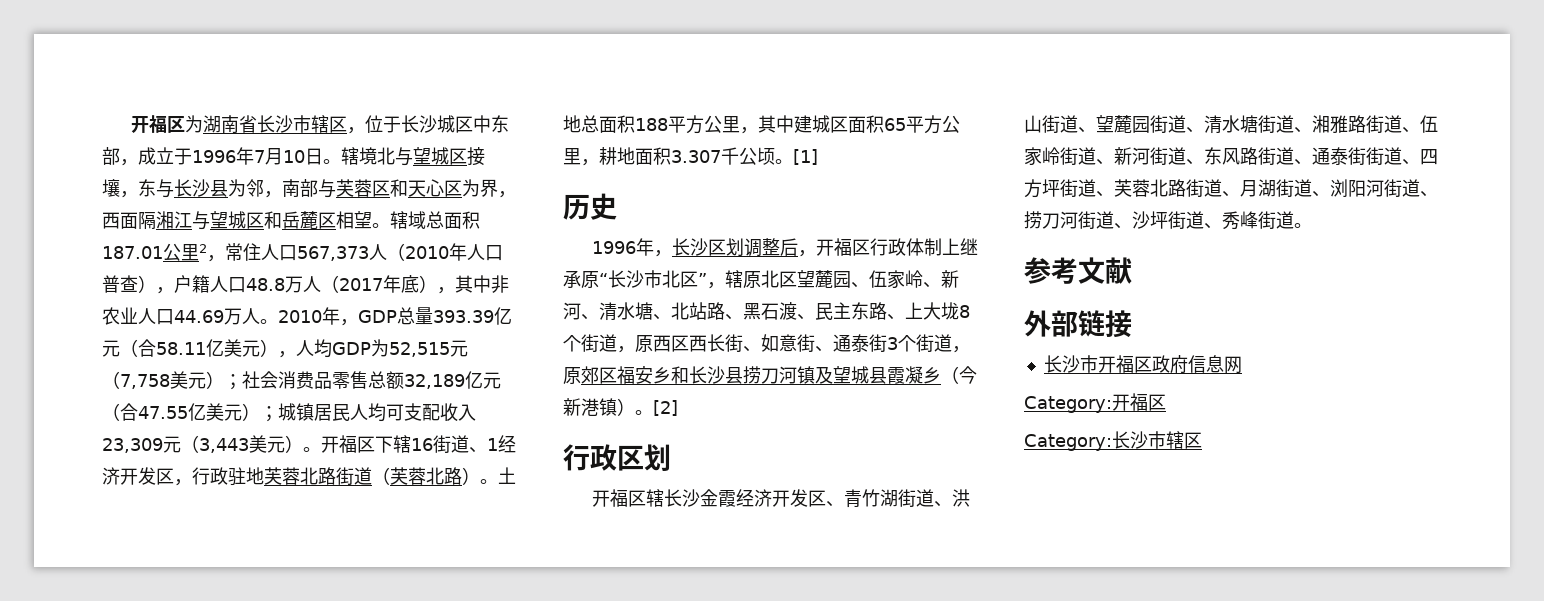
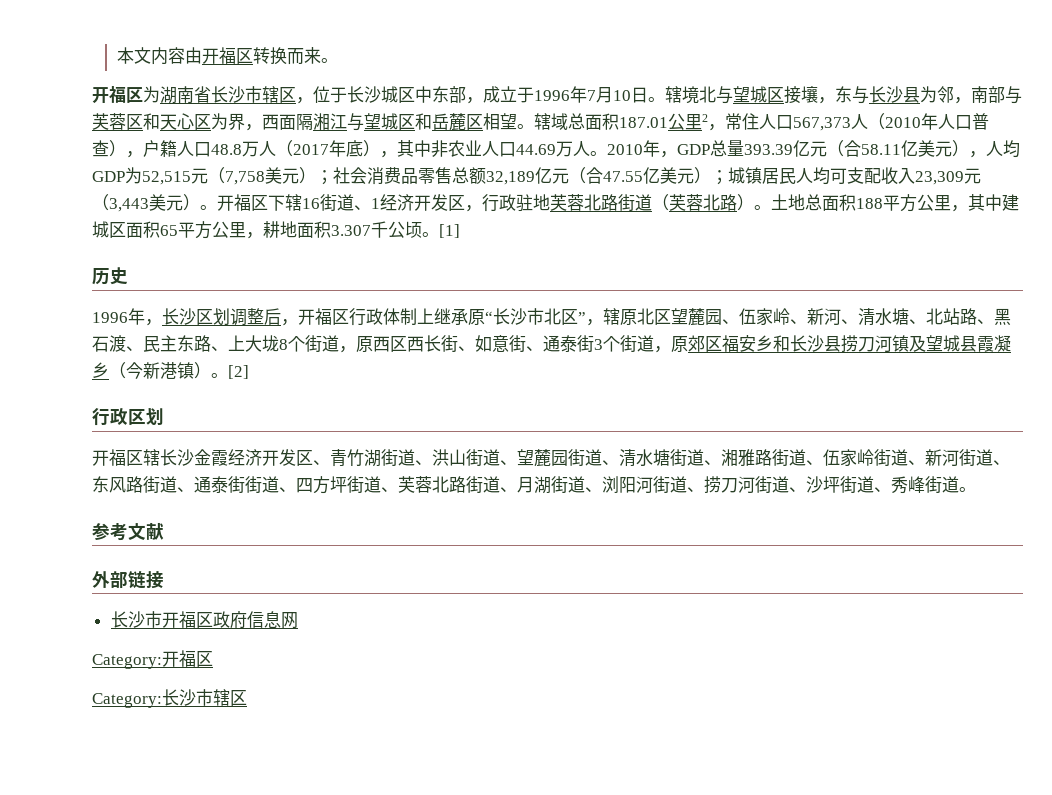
(130, 124) none -> [116,47,338,65] 本文内容由开福区转换而来。 //

